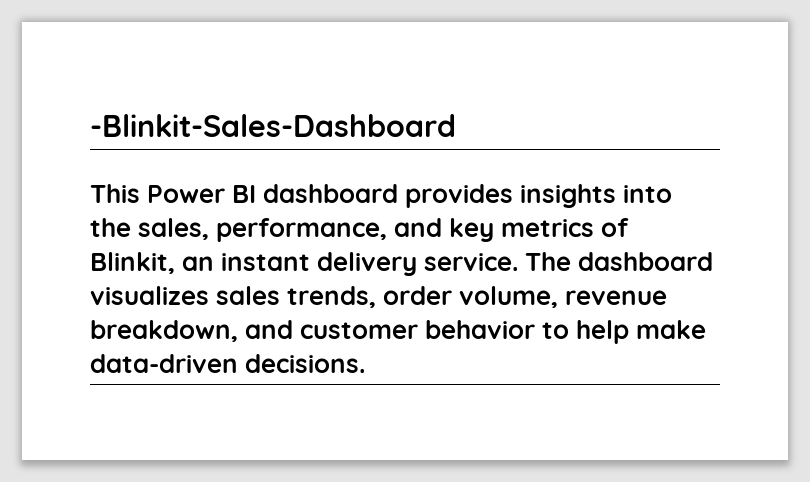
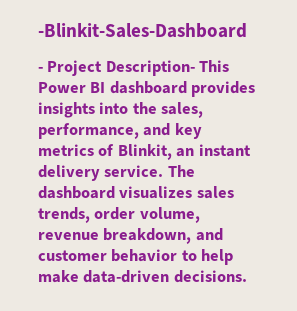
(456, 125) none -> [38,60,195,76] - Project Description-

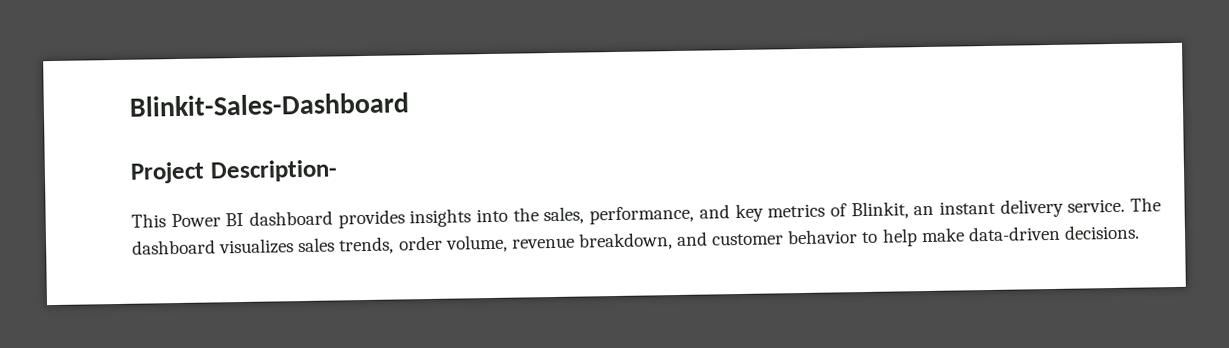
[38,23,247,38] [38,67,43,72] -Blinkit-Sales-Dashboard // - -> [129,92,409,117] Blinkit-Sales-Dashboard //
(195, 68) none -> (338, 171) //

